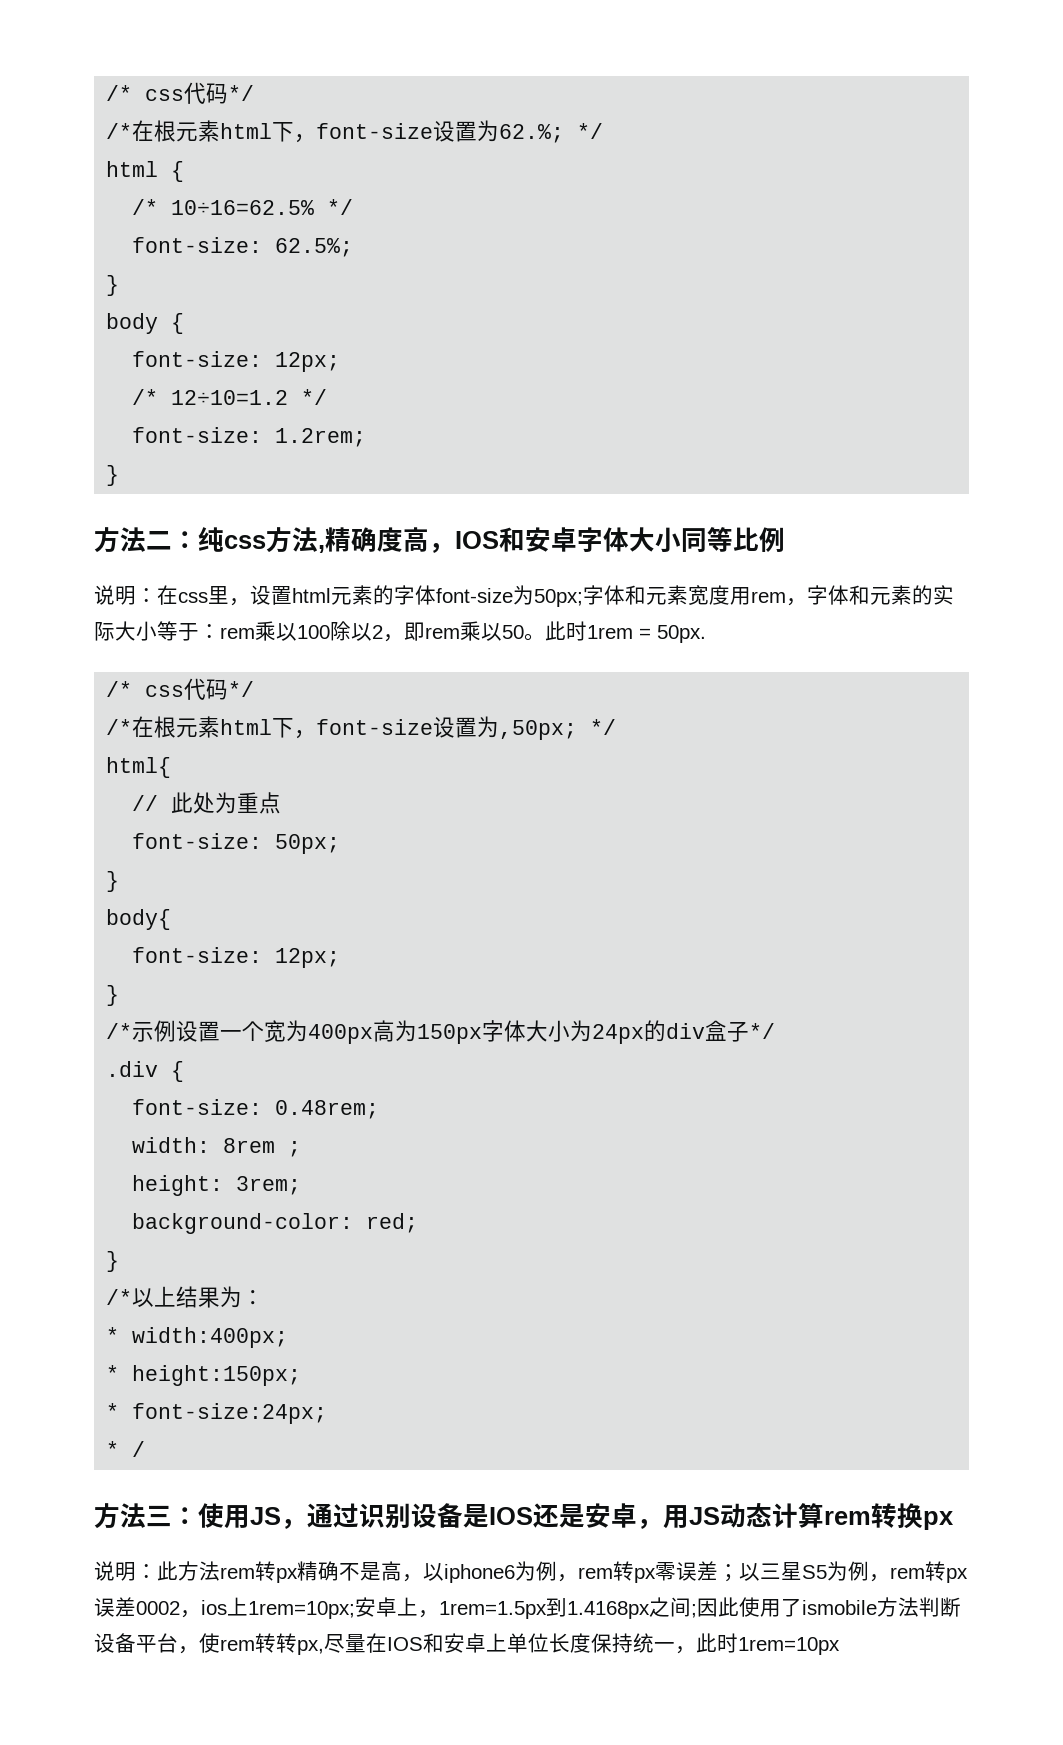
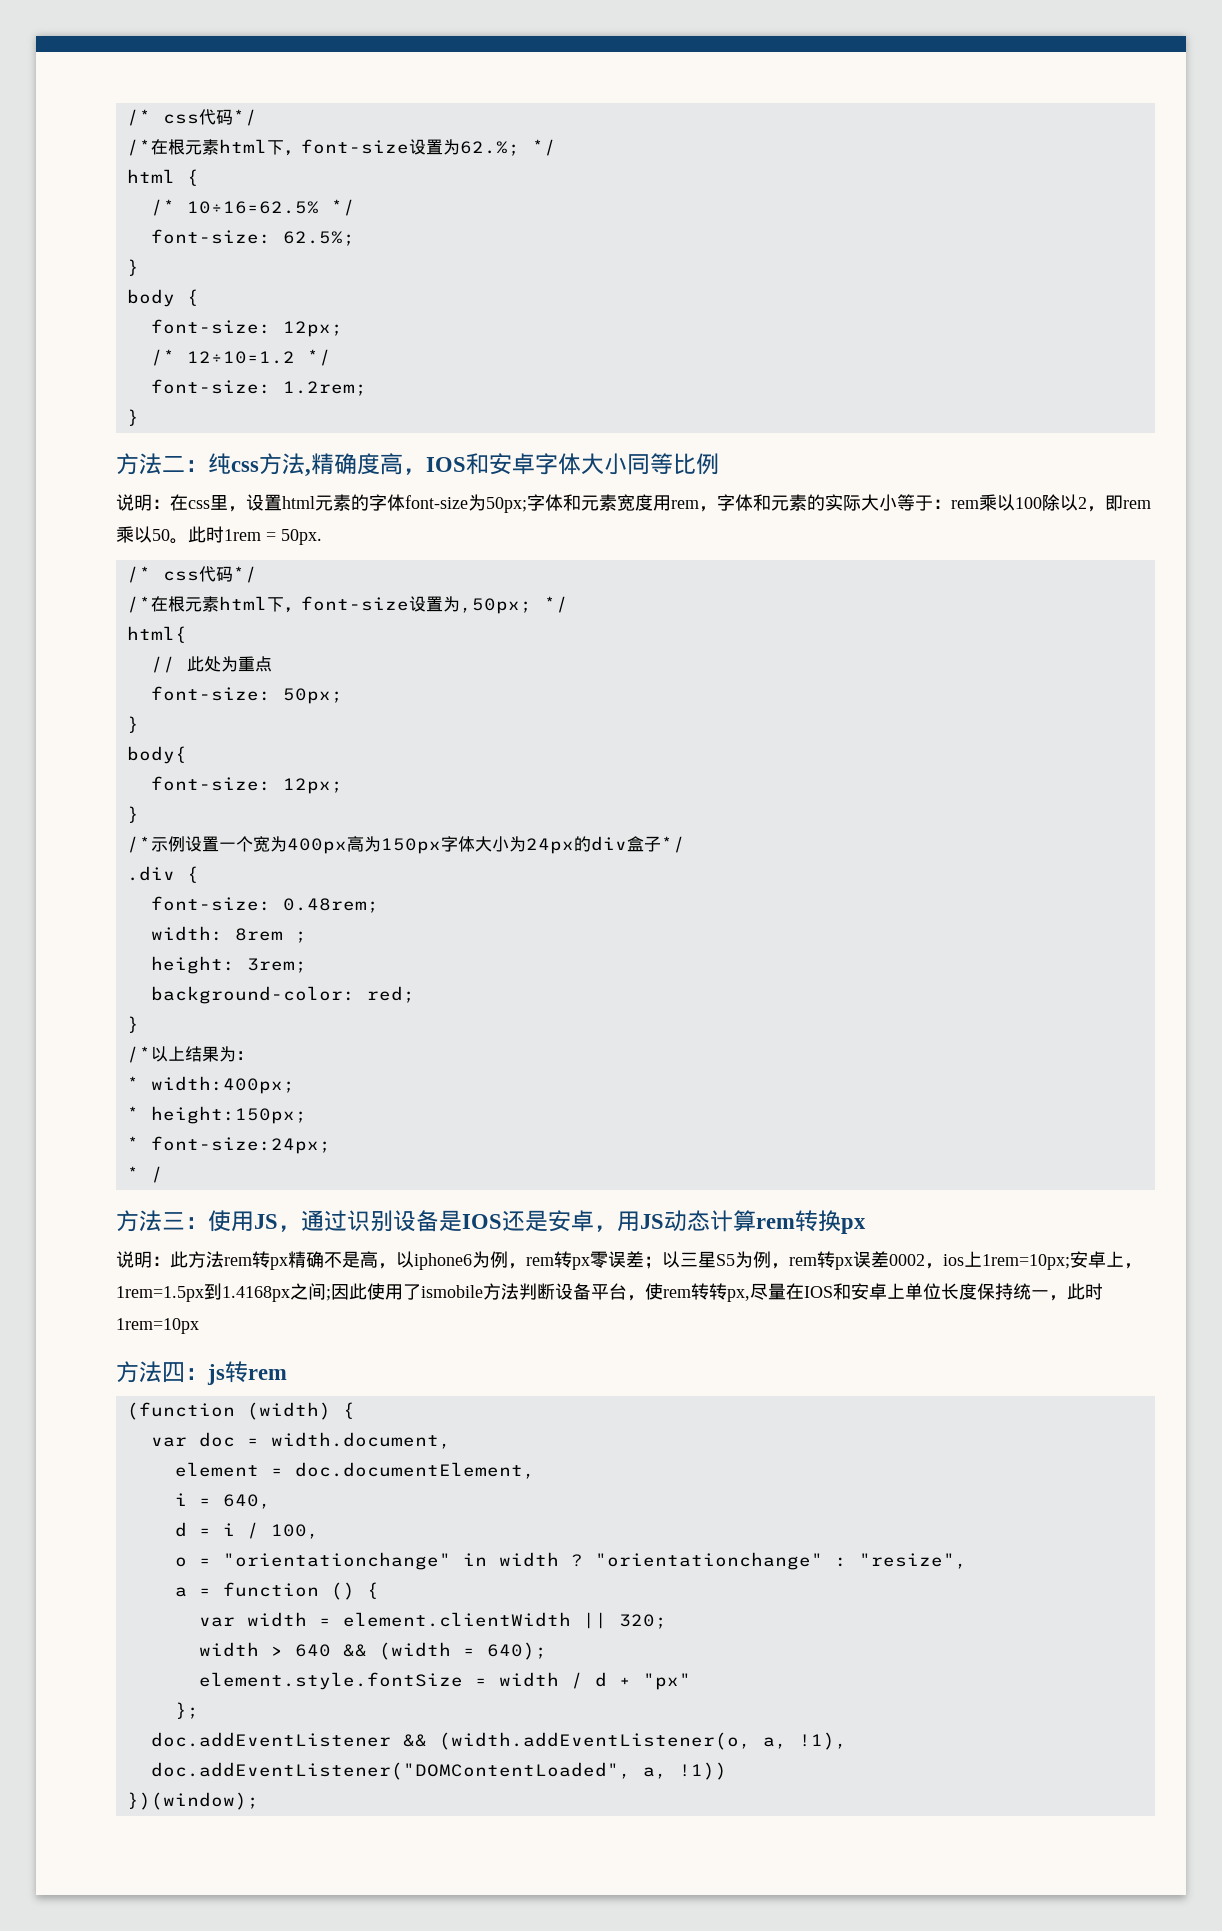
(840, 1646) none -> [116,1361,287,1385] [126,1402,355,1420] [150,1432,451,1449] [174,1462,535,1479] [174,1493,271,1509] [174,1522,319,1539] [174,1552,967,1570] [174,1582,379,1600] [198,1612,667,1629] [198,1642,547,1660] [198,1672,691,1690] [174,1702,199,1719] [150,1732,847,1750] [150,1762,727,1780] [126,1792,259,1810] // 方法四：js转rem // (function (width) { // var doc = width.document, // element = doc.documentElement, // i = 640, // d = i / 100, // o = "orientationchange" in width ? "orientationchange" : "resize", // a = function () { // var width = element.clientWidth || 320; // width > 640 && (width = 640); // element.style.fontSize = width / d + "px" // }; // doc.addEventListener && (width.addEventListener(o, a, !1), doc.addEventListener("DOMContentLoaded", a, !1)) // })(window);

